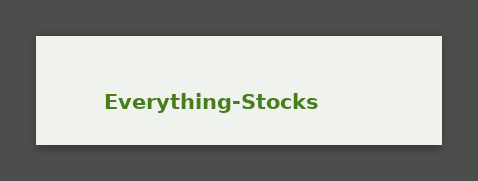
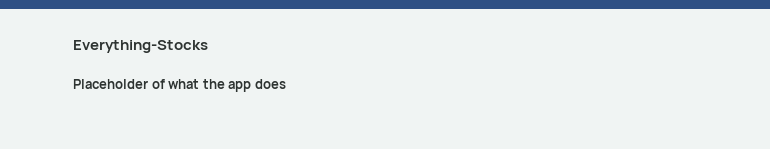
(319, 103) none -> [73,79,286,92] // Placeholder of what the app does

